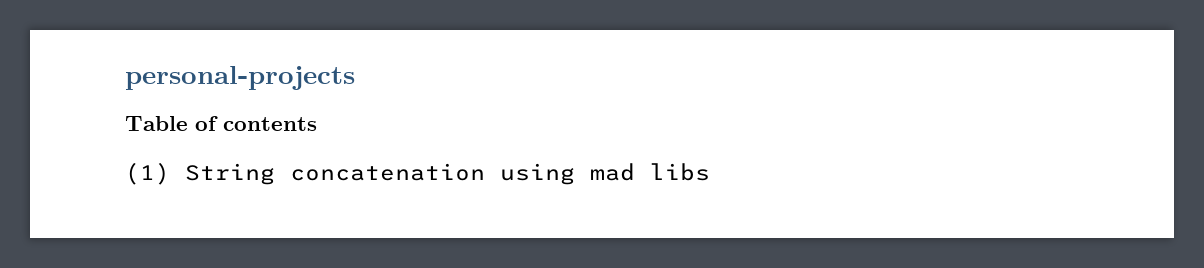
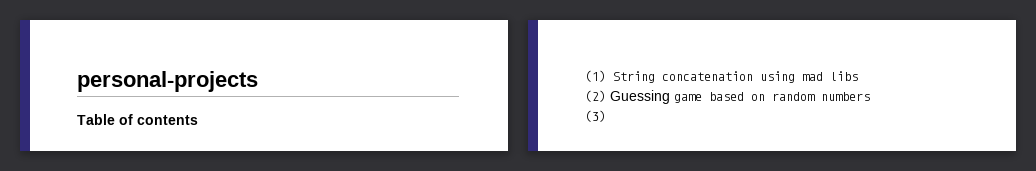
(710, 172) none -> [585,90,870,104] [585,110,606,122] // (2) Guessing game based on random numbers // (3)

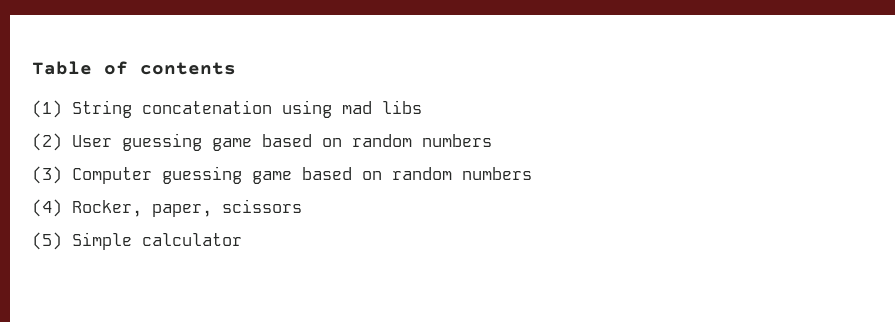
[77,71,258,92] personal-projects // -> (32, 68) none
[610,90,670,104] Guessing -> [72,133,202,151] User guessing
(606, 116) none -> [72,166,532,184] [32,199,302,217] [32,232,242,250] Computer guessing game based on random numbers // (4) Rocker, paper, scissors // (5) Simple calculator

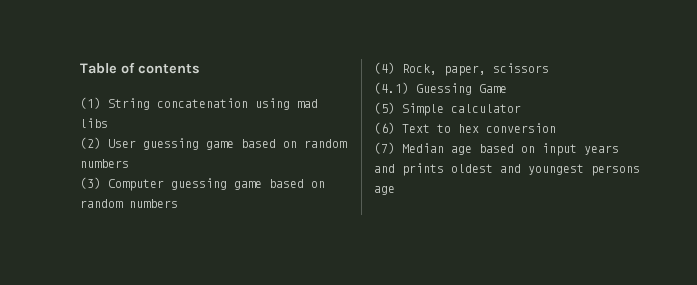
[72,200,142,217] Rocker, -> [402,64,437,75] Rock,
(302, 206) none -> [374,82,507,95] // (4.1) Guessing Game
(242, 239) none -> [374,122,556,134] [374,142,619,156] [374,163,640,176] [374,186,395,195] // (6) Text to hex conversion // (7) Median age based on input years and prints oldest and youngest persons age

